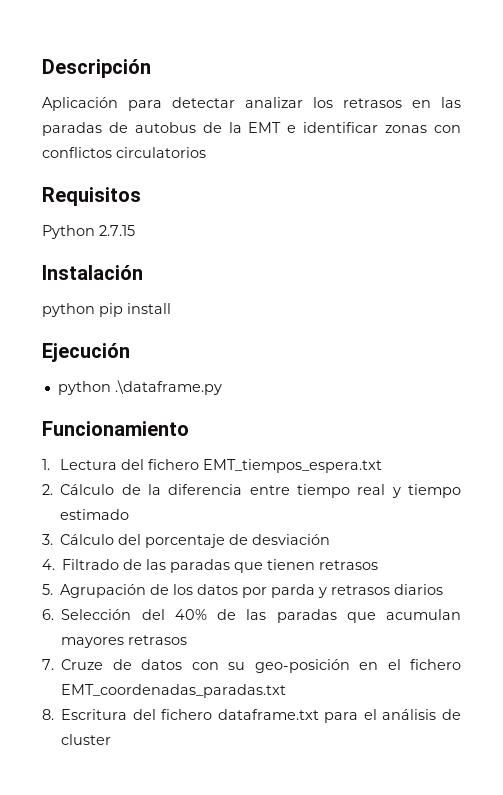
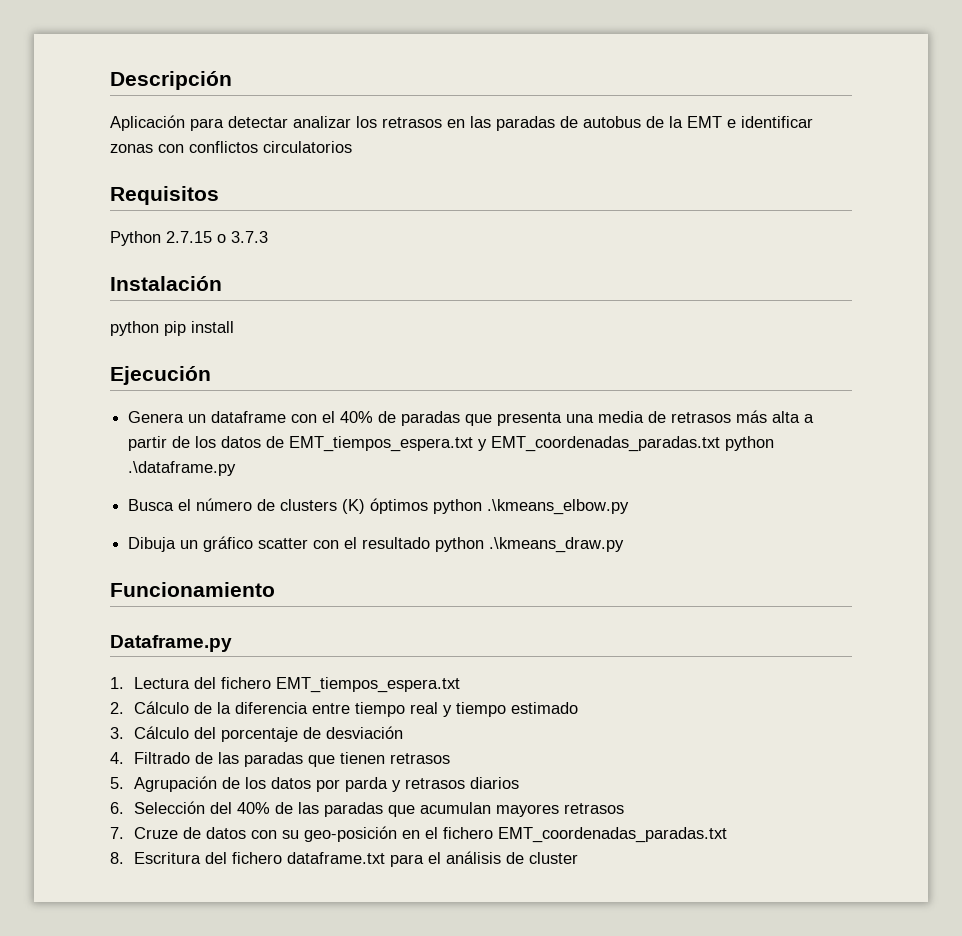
(135, 230) none -> [217,231,268,243] o 3.7.3
[57,380,222,395] python .\dataframe.py -> [128,410,815,426] [128,436,775,452] [128,461,237,476] [128,498,630,515] [128,536,625,553] Genera un dataframe con el 40% de paradas que presenta una media de retrasos más alta a partir de los datos de EMT_tiempos_espera.txt y EMT_coordenadas_paradas.txt python .\dataframe.py // Busca el número de clusters (K) óptimos python .\kmeans_elbow.py // Dibuja un gráfico scatter con el resultado python .\kmeans_draw.py
(189, 428) none -> [110,635,232,652] // Dataframe.py

